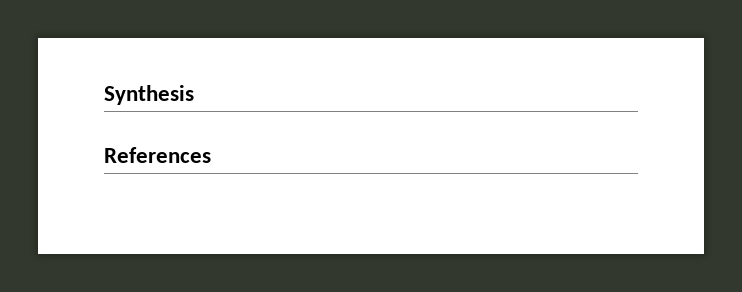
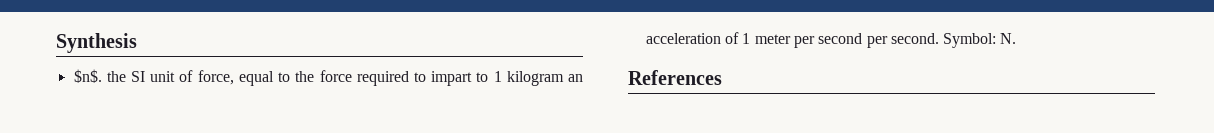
(194, 95) none -> [73,69,583,86] [645,32,1017,48] // $n$. the SI unit of force, equal to the force required to impart to 1 kilogram an acceleration of 1 meter per second per second. Symbol: N.

